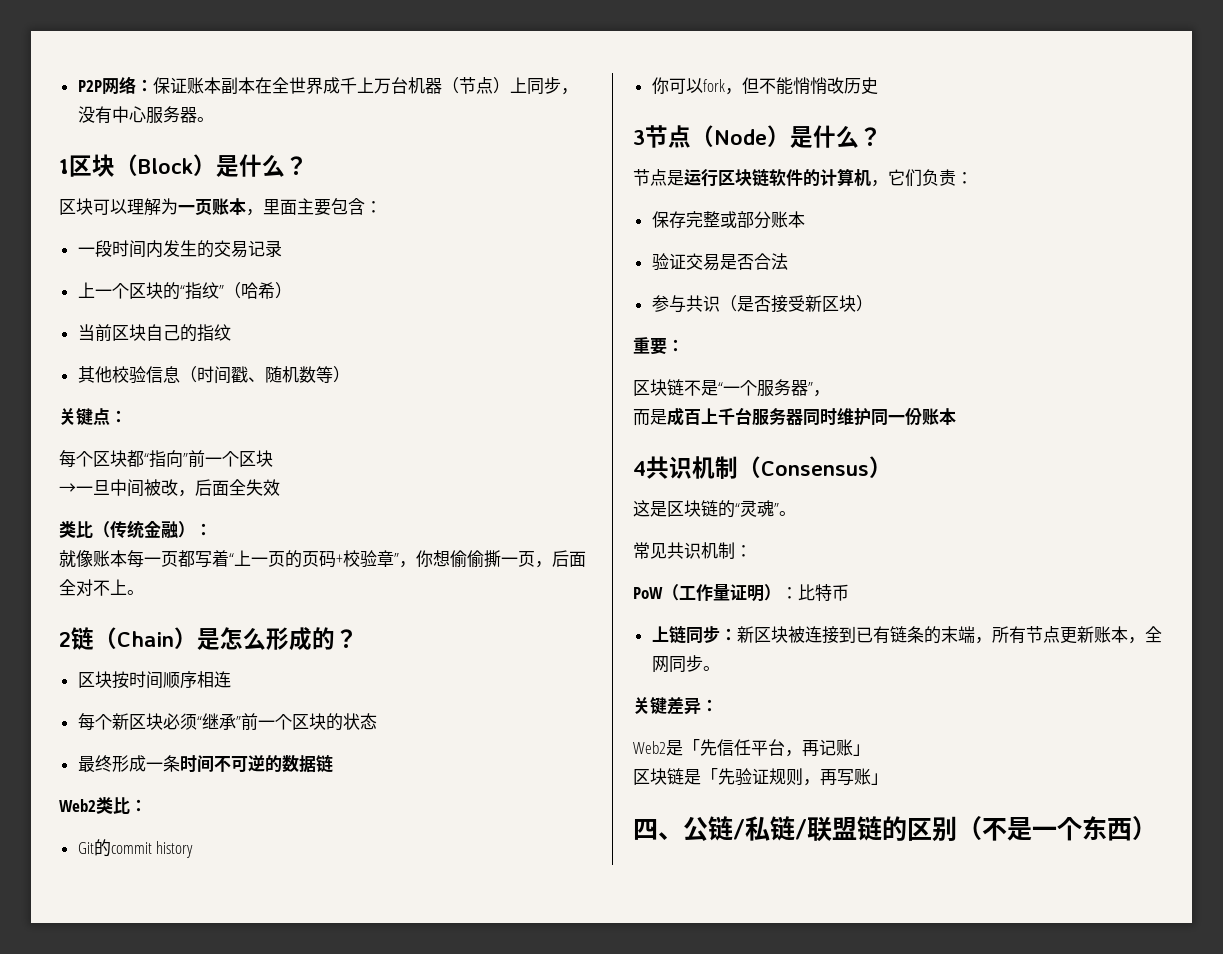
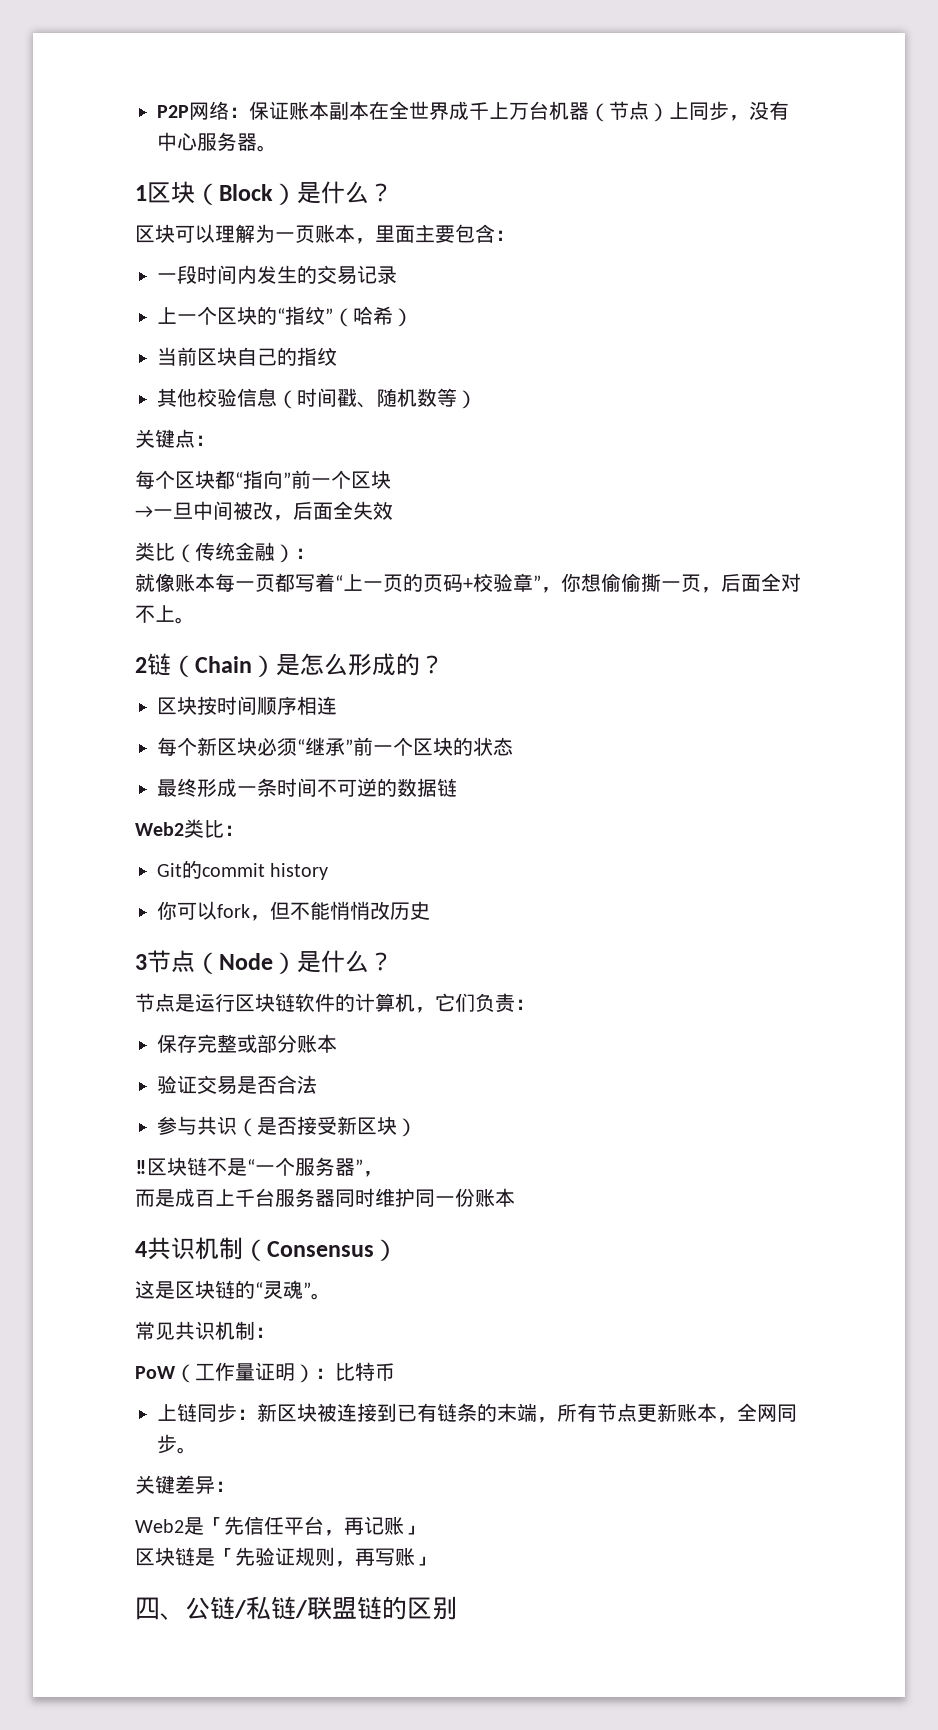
[633,337,684,355] 重要： // -> [135,1160,147,1174] ‼
[957,816,1157,841] （不是一个东西） -> (457, 1608) none

